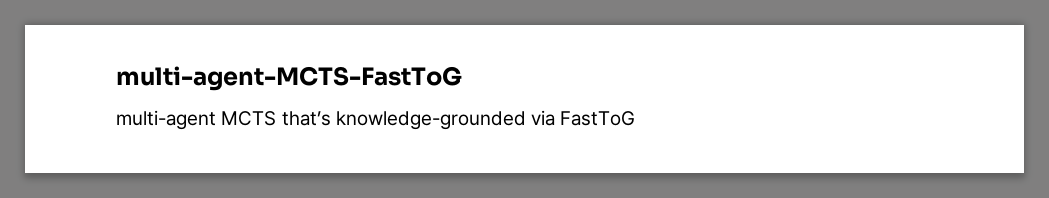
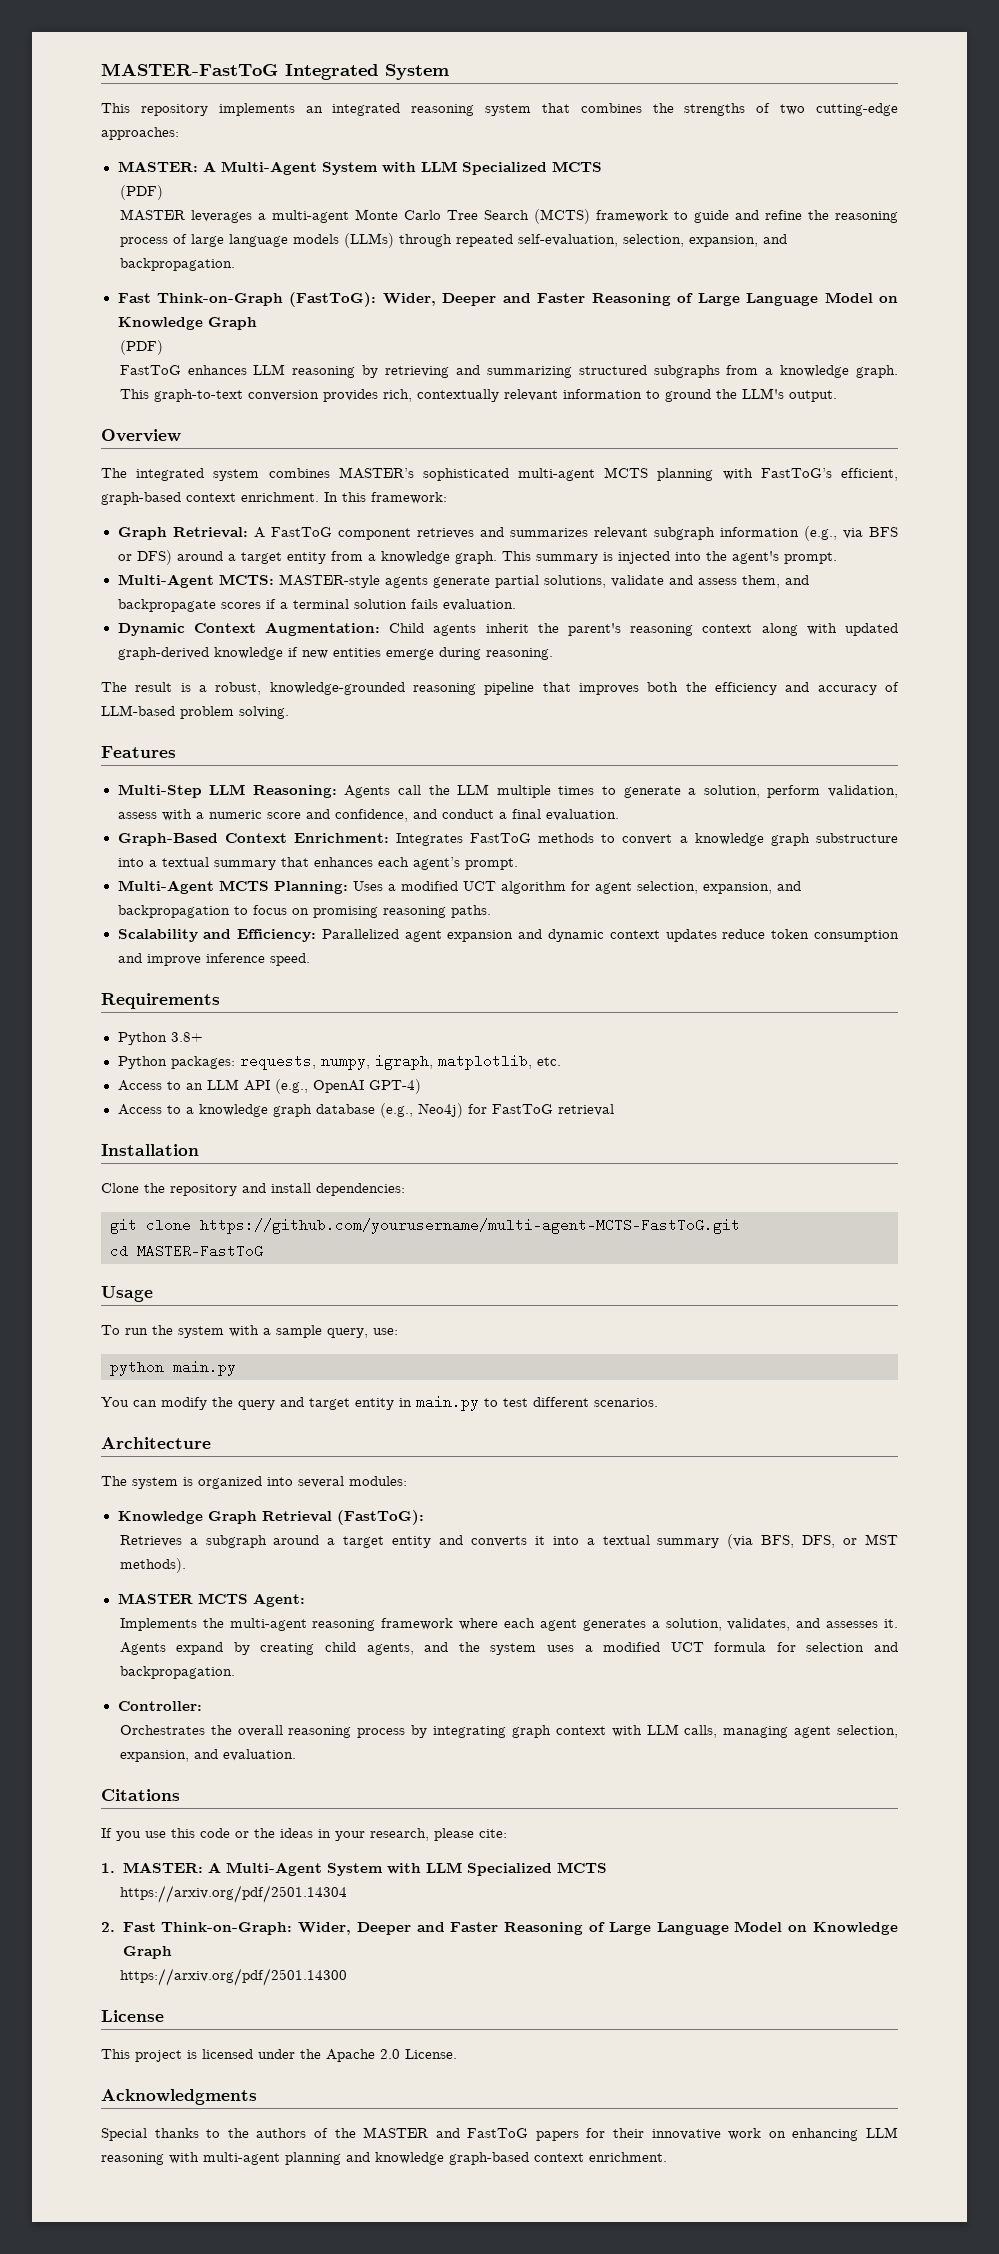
[116,66,462,91] [116,110,636,130] multi-agent-MCTS-FastToG // multi‐agent MCTS that’s knowledge‐grounded via FastToG -> [101,63,449,80] [101,103,898,116] [101,127,179,140] [117,161,602,175] [119,185,163,200] [119,209,898,224] [119,233,787,248] [119,258,235,271] [117,292,899,307] [117,317,257,330] [119,340,163,355] [119,364,898,378] [119,388,837,402] [101,429,181,442] [101,467,898,481] [101,492,447,505] [117,526,899,541] [117,550,837,565] [117,574,809,588] [117,599,516,612] [117,622,899,636] [117,647,553,660] [101,682,900,695] [101,705,289,719] [101,746,176,758] [117,784,898,798] [117,809,619,822] [117,833,898,846] [117,857,518,870] [117,880,801,894] [117,905,491,918] [117,929,899,942] [117,953,310,966] [101,993,220,1009] [117,1032,203,1045] [117,1054,561,1070] [117,1079,421,1094] [117,1103,614,1118] [101,1144,199,1156] [101,1183,405,1196] [110,1218,740,1234] [110,1244,263,1258] [101,1286,153,1302] [101,1325,398,1338] [110,1360,236,1376] [101,1395,658,1411] [101,1437,211,1449] [101,1476,407,1489] [117,1510,424,1525] [119,1534,898,1549] [119,1558,186,1573] [117,1593,305,1607] [119,1618,899,1631] [119,1642,899,1655] [119,1666,235,1679] [117,1701,202,1711] [119,1724,899,1738] [119,1749,296,1762] [101,1789,180,1801] [101,1828,507,1841] [101,1862,607,1876] [119,1885,347,1903] [101,1921,898,1935] [122,1946,172,1959] [119,1968,347,1986] [101,2010,164,2022] [101,2049,457,2062] [101,2089,257,2105] [101,2127,899,2141] [101,2152,667,2165] MASTER-FastToG Integrated System // This repository implements an integrated reasoning system that combines the strengths of two cutting-edge approaches: // MASTER: A Multi-Agent System with LLM Specialized MCTS // (PDF) // MASTER leverages a multi-agent Monte Carlo Tree Search (MCTS) framework to guide and refine the reasoning process of large language models (LLMs) through repeated self-evaluation, selection, expansion, and backpropagation. // Fast Think-on-Graph (FastToG): Wider, Deeper and Faster Reasoning of Large Language Model on Knowledge Graph // (PDF) // FastToG enhances LLM reasoning by retrieving and summarizing structured subgraphs from a knowledge graph. This graph-to-text conversion provides rich, contextually relevant information to ground the LLM's output. // Overview // The integrated system combines MASTER’s sophisticated multi-agent MCTS planning with FastToG’s efficient, graph-based context enrichment. In this framework: // Graph Retrieval: A FastToG component retrieves and summarizes relevant subgraph information (e.g., via BFS or DFS) around a target entity from a knowledge graph. This summary is injected into the agent's prompt. // Multi-Agent MCTS: MASTER-style agents generate partial solutions, validate and assess them, and backpropagate scores if a terminal solution fails evaluation. // Dynamic Context Augmentation: Child agents inherit the parent's reasoning context along with updated graph-derived knowledge if new entities emerge during reasoning. // The result is a robust, knowledge-grounded reasoning pipeline that improves both the efficiency and accuracy of LLM-based problem solving. // Features // Multi-Step LLM Reasoning: Agents call the LLM multiple times to generate a solution, perform validation, assess with a numeric score and confidence, and conduct a final evaluation. // Graph-Based Context Enrichment: Integrates FastToG methods to convert a knowledge graph substructure into a textual summary that enhances each agent’s prompt. // Multi-Agent MCTS Planning: Uses a modified UCT algorithm for agent selection, expansion, and backpropagation to focus on promising reasoning paths. // Scalability and Efficiency: Parallelized agent expansion and dynamic context updates reduce token consumption and improve inference speed. // Requirements // Python 3.8+ // Python packages: requests, numpy, igraph, matplotlib, etc. // Access to an LLM API (e.g., OpenAI GPT-4) // Access to a knowledge graph database (e.g., Neo4j) for FastToG retrieval // Installation // Clone the repository and install dependencies: // git clone https://github.com/yourusername/multi-agent-MCTS-FastToG.git // cd MASTER-FastToG // Usage // To run the system with a sample query, use: // python main.py // You can modify the query and target entity in main.py to test different scenarios. // Architecture // The system is organized into several modules: // Knowledge Graph Retrieval (FastToG): // Retrieves a subgraph around a target entity and converts it into a textual summary (via BFS, DFS, or MST methods). // MASTER MCTS Agent: // Implements the multi-agent reasoning framework where each agent generates a solution, validates, and assesses it. Agents expand by creating child agents, and the system uses a modified UCT formula for selection and backpropagation. // Controller: // Orchestrates the overall reasoning process by integrating graph context with LLM calls, managing agent selection, expansion, and evaluation. // Citations // If you use this code or the ideas in your research, please cite: // 1. MASTER: A Multi-Agent System with LLM Specialized MCTS // https://arxiv.org/pdf/2501.14304 // 2. Fast Think-on-Graph: Wider, Deeper and Faster Reasoning of Large Language Model on Knowledge Graph // https://arxiv.org/pdf/2501.14300 // License // This project is licensed under the Apache 2.0 License. // Acknowledgments // Special thanks to the authors of the MASTER and FastToG papers for their innovative work on enhancing LLM reasoning with multi-agent planning and knowledge graph-based context enrichment.

